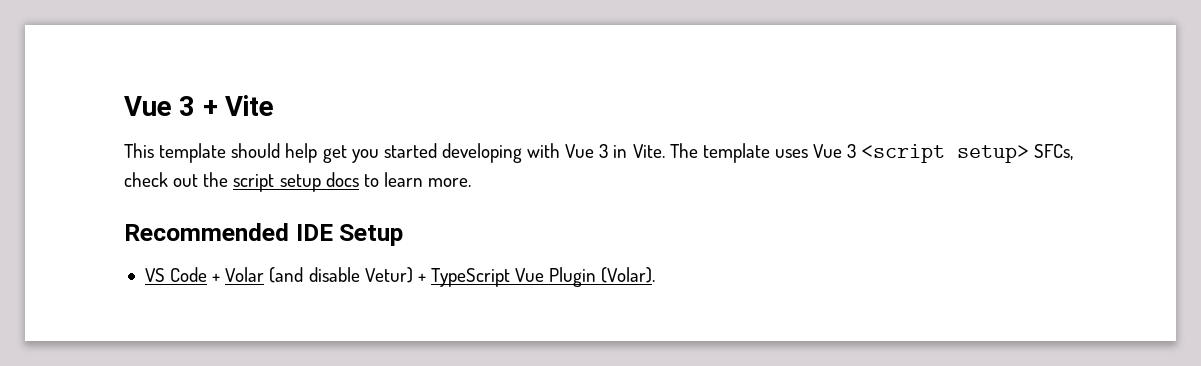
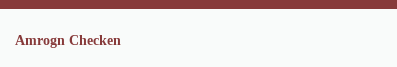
[124,95,275,116] [124,143,1074,163] [124,172,472,192] [124,223,404,246] [144,267,656,287] Vue 3 + Vite // This template should help get you started developing with Vue 3 in Vite. The template uses Vue 3 <script setup> SFCs, check out the script setup docs to learn more. // Recommended IDE Setup // VS Code + Volar (and disable Vetur) + TypeScript Vue Plugin (Volar). -> [15,35,121,48] Amrogn Checken

